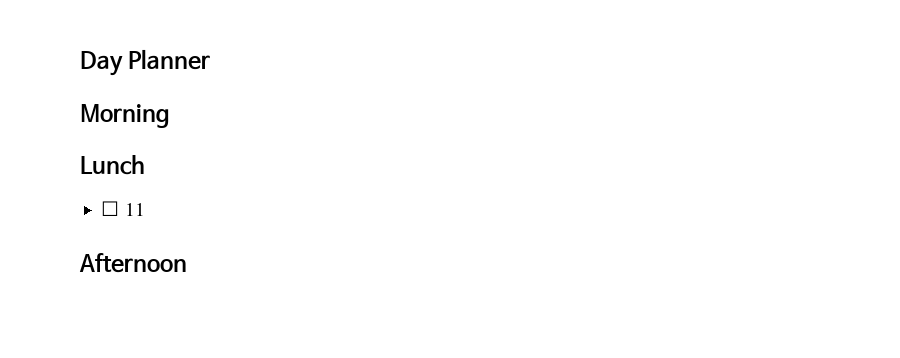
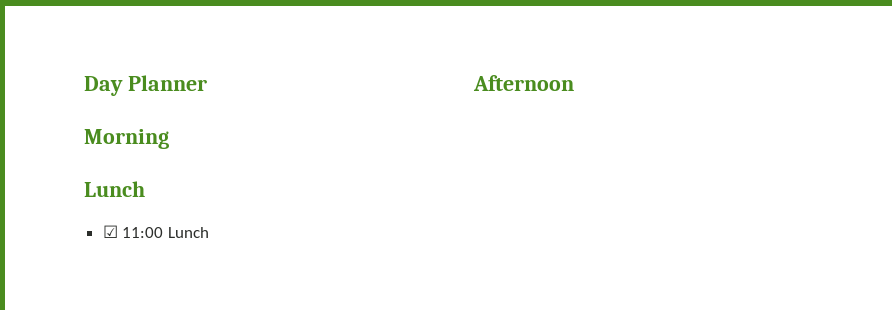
[101,201,145,216] ☐ 11 -> [102,225,209,238] ☑ 11:00 Lunch

